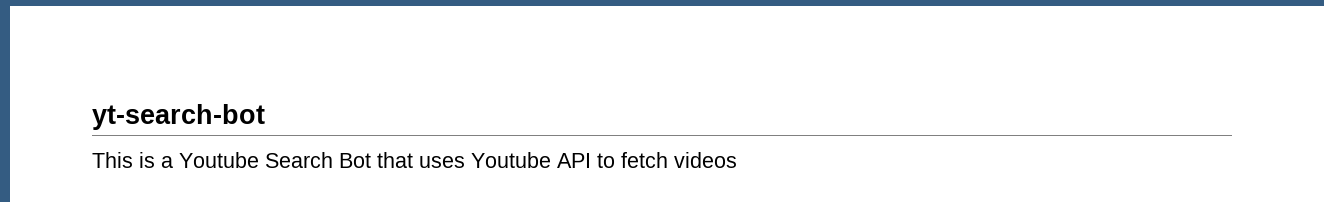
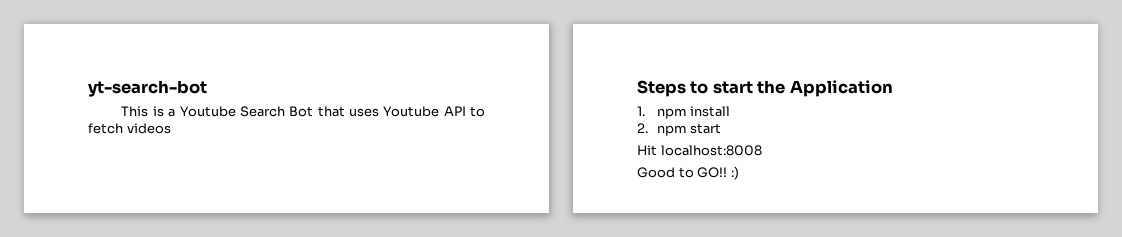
(737, 160) none -> [637,80,893,97] [637,106,731,119] [637,123,722,136] [637,145,762,156] [637,166,739,180] // Steps to start the Application // 1. npm install // 2. npm start // Hit localhost:8008 // Good to GO!! :)

